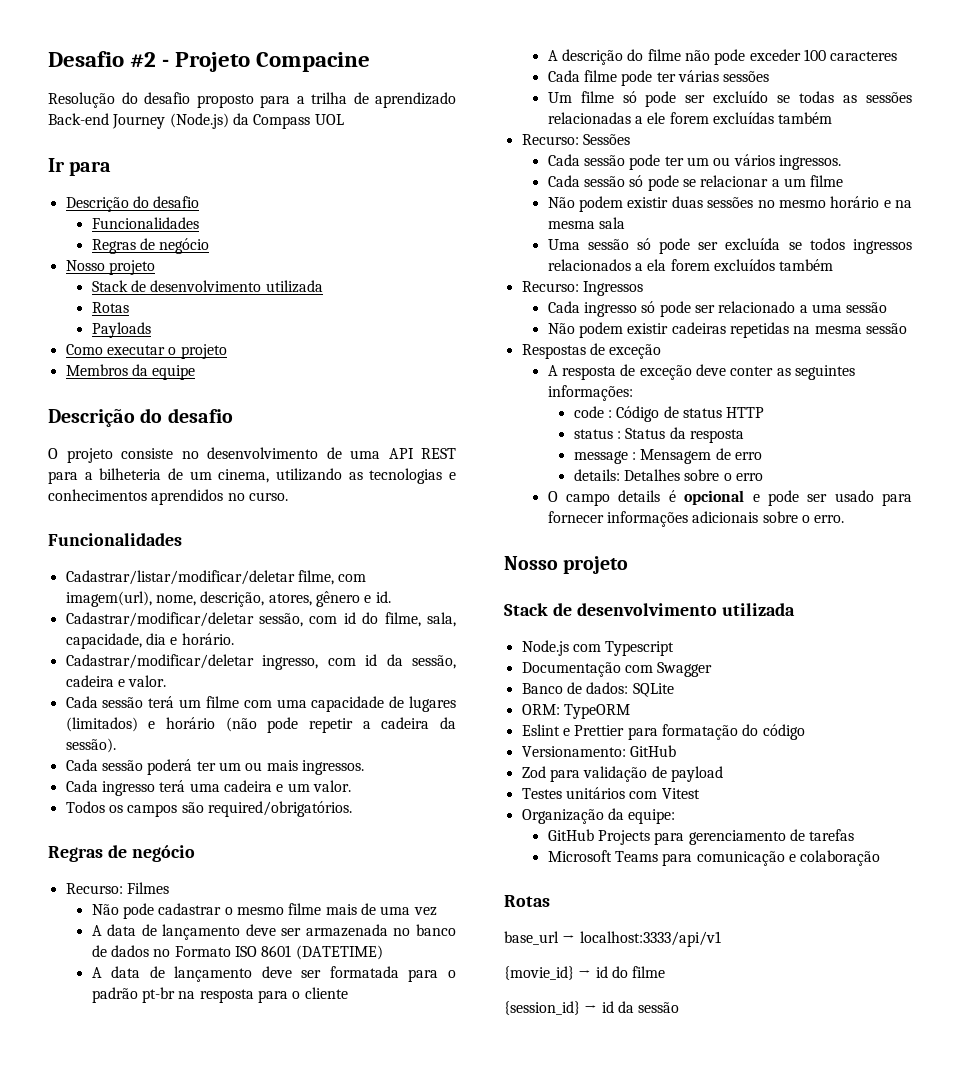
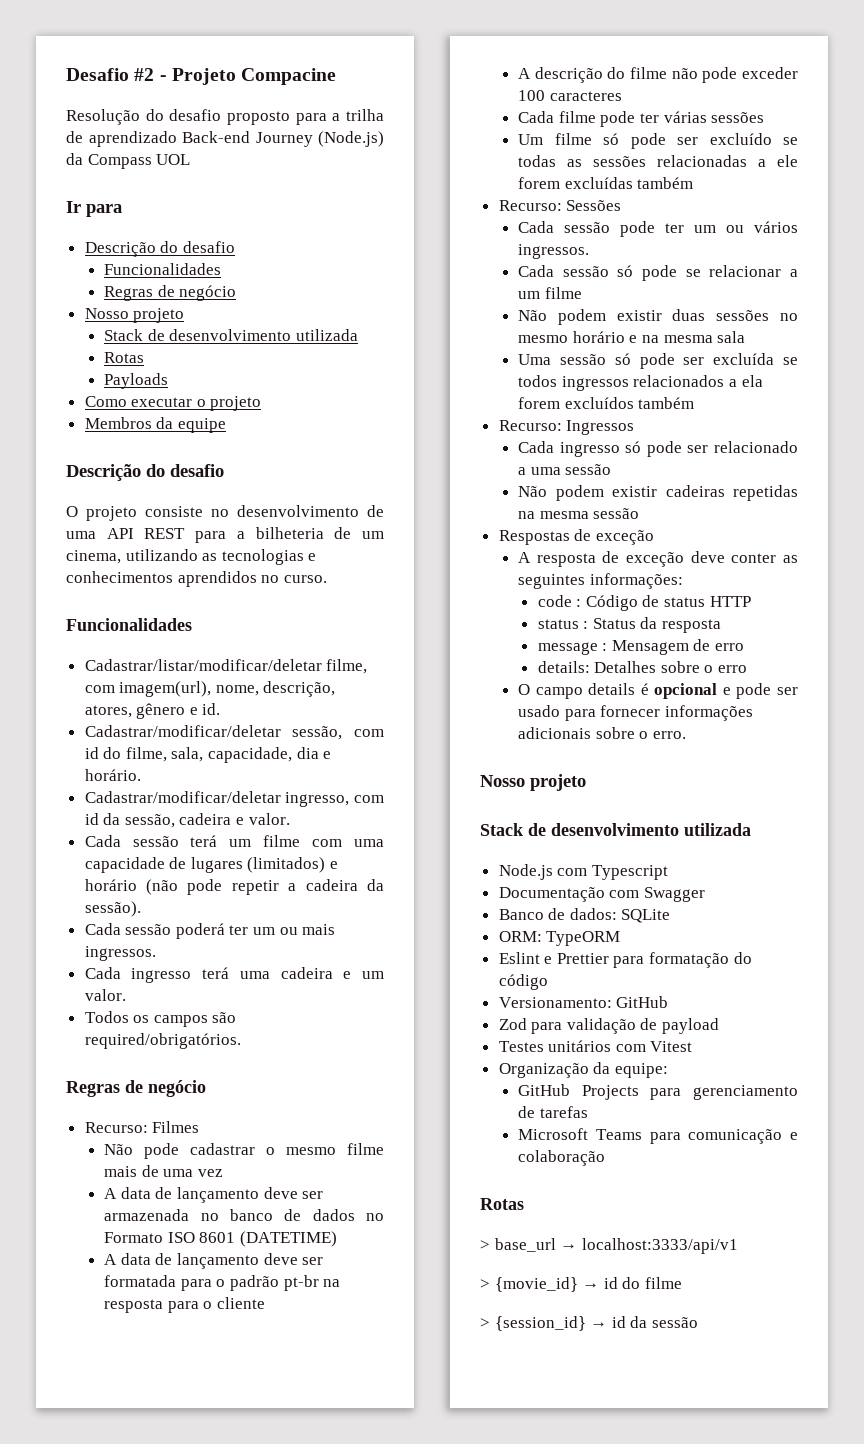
(550, 901) none -> [480,1240,490,1250] >
(721, 939) none -> [480,1279,490,1289] >
(666, 972) none -> [480,1318,490,1328] >

